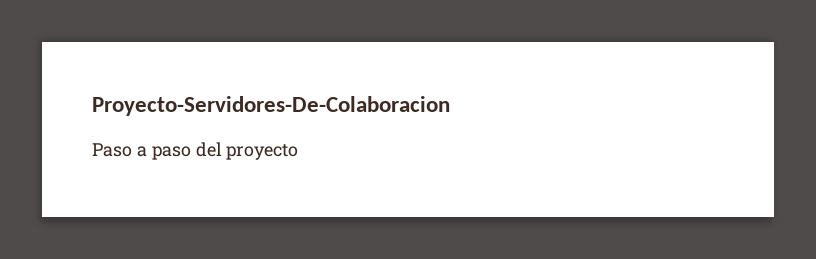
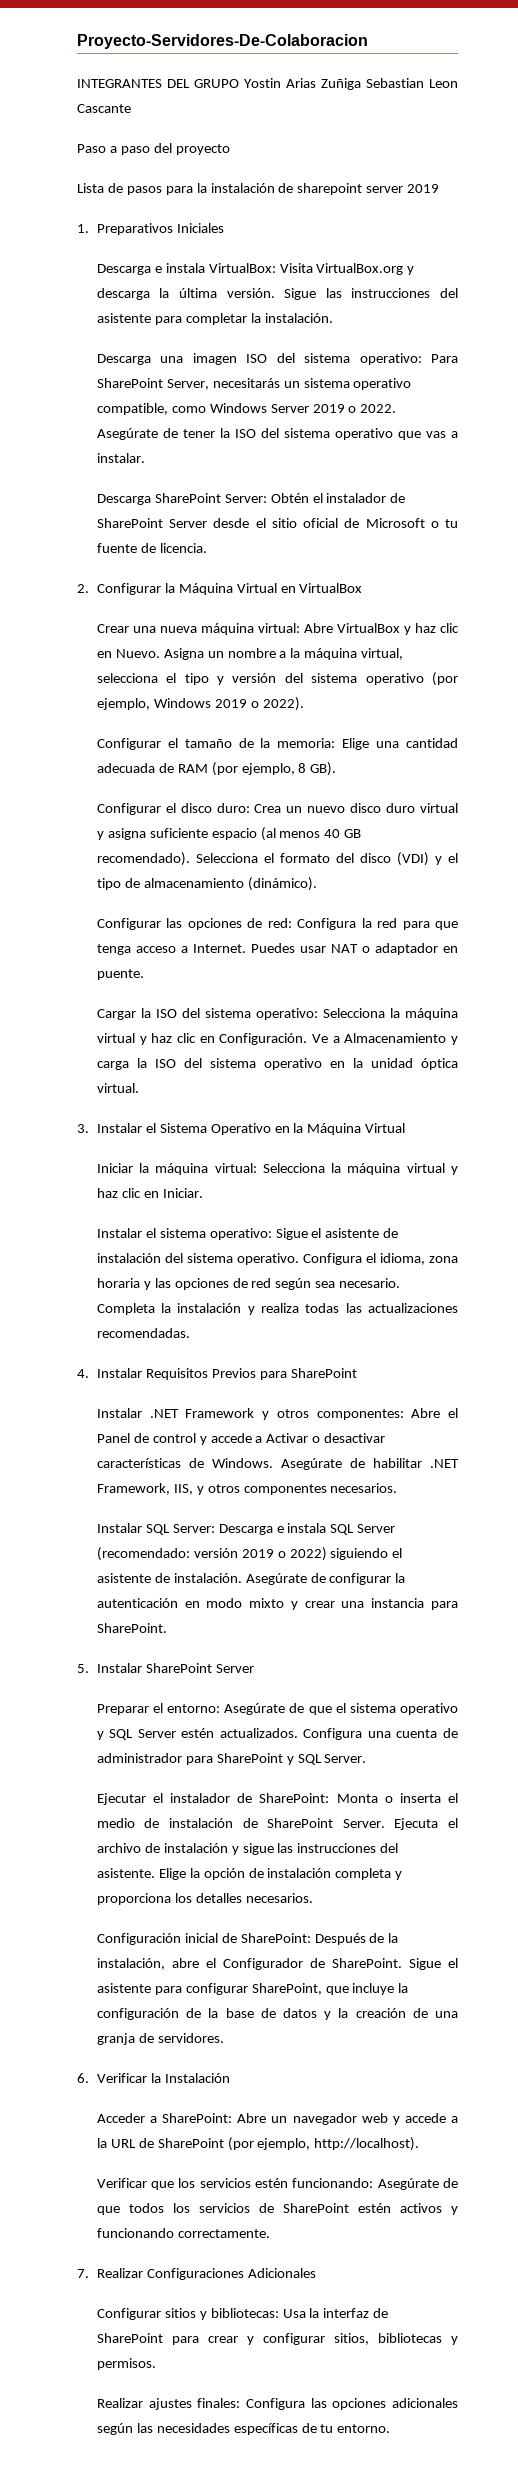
(450, 106) none -> [77,78,458,90] [77,104,131,113] // INTEGRANTES DEL GRUPO Yostin Arias Zuñiga Sebastian Leon Cascante
(299, 152) none -> [77,183,440,195] [77,223,224,235] [96,263,415,275] [96,288,458,300] [96,313,333,325] [96,353,459,365] [96,378,412,390] [96,403,397,415] [96,428,458,440] [96,453,145,463] [96,493,406,505] [96,518,459,528] [96,543,207,553] [77,583,363,595] [96,623,459,635] [96,648,404,660] [96,672,459,686] [96,697,304,711] [96,738,459,750] [96,762,337,776] [96,803,458,815] [96,827,362,841] [96,852,459,866] [96,877,317,891] [96,918,459,930] [96,943,459,955] [96,969,144,980] [96,1008,459,1020] [96,1033,458,1045] [96,1058,459,1070] [96,1083,139,1093] [77,1123,406,1135] [96,1163,459,1175] [96,1188,203,1198] [96,1228,399,1240] [96,1253,459,1265] [96,1278,401,1290] [96,1303,459,1315] [96,1328,190,1338] [77,1368,357,1380] [96,1408,458,1420] [96,1433,386,1445] [96,1458,459,1470] [96,1483,398,1495] [96,1523,396,1535] [96,1547,403,1561] [96,1573,406,1585] [96,1598,459,1610] [96,1623,167,1633] [77,1663,254,1673] [96,1703,459,1715] [96,1728,459,1740] [96,1753,367,1765] [96,1793,459,1805] [96,1818,458,1830] [96,1843,399,1855] [96,1868,403,1880] [96,1893,313,1905] [96,1933,399,1945] [96,1958,458,1970] [96,1983,409,1995] [96,2008,459,2020] [96,2033,224,2045] [77,2073,230,2083] [96,2113,458,2125] [96,2137,420,2151] [96,2178,458,2190] [96,2203,459,2215] [96,2228,270,2238] [77,2268,316,2280] [96,2308,389,2320] [96,2333,458,2345] [96,2358,156,2370] [96,2398,458,2410] [96,2423,391,2435] // Lista de pasos para la instalación de sharepoint server 2019 // 1. Preparativos Iniciales // Descarga e instala VirtualBox: Visita VirtualBox.org y descarga la última versión. Sigue las instrucciones del asistente para completar la instalación. // Descarga una imagen ISO del sistema operativo: Para SharePoint Server, necesitarás un sistema operativo compatible, como Windows Server 2019 o 2022. Asegúrate de tener la ISO del sistema operativo que vas a instalar. // Descarga SharePoint Server: Obtén el instalador de SharePoint Server desde el sitio oficial de Microsoft o tu fuente de licencia. // 2. Configurar la Máquina Virtual en VirtualBox // Crear una nueva máquina virtual: Abre VirtualBox y haz clic en Nuevo. Asigna un nombre a la máquina virtual, selecciona el tipo y versión del sistema operativo (por ejemplo, Windows 2019 o 2022). // Configurar el tamaño de la memoria: Elige una cantidad adecuada de RAM (por ejemplo, 8 GB). // Configurar el disco duro: Crea un nuevo disco duro virtual y asigna suficiente espacio (al menos 40 GB recomendado). Selecciona el formato del disco (VDI) y el tipo de almacenamiento (dinámico). // Configurar las opciones de red: Configura la red para que tenga acceso a Internet. Puedes usar NAT o adaptador en puente. // Cargar la ISO del sistema operativo: Selecciona la máquina virtual y haz clic en Configuración. Ve a Almacenamiento y carga la ISO del sistema operativo en la unidad óptica virtual. // 3. Instalar el Sistema Operativo en la Máquina Virtual // Iniciar la máquina virtual: Selecciona la máquina virtual y haz clic en Iniciar. // Instalar el sistema operativo: Sigue el asistente de instalación del sistema operativo. Configura el idioma, zona horaria y las opciones de red según sea necesario. Completa la instalación y realiza todas las actualizaciones recomendadas. // 4. Instalar Requisitos Previos para SharePoint // Instalar .NET Framework y otros componentes: Abre el Panel de control y accede a Activar o desactivar características de Windows. Asegúrate de habilitar .NET Framework, IIS, y otros componentes necesarios. // Instalar SQL Server: Descarga e instala SQL Server (recomendado: versión 2019 o 2022) siguiendo el asistente de instalación. Asegúrate de configurar la autenticación en modo mixto y crear una instancia para SharePoint. // 5. Instalar SharePoint Server // Preparar el entorno: Asegúrate de que el sistema operativo y SQL Server estén actualizados. Configura una cuenta de administrador para SharePoint y SQL Server. // Ejecutar el instalador de SharePoint: Monta o inserta el medio de instalación de SharePoint Server. Ejecuta el archivo de instalación y sigue las instrucciones del asistente. Elige la opción de instalación completa y proporciona los detalles necesarios. // Configuración inicial de SharePoint: Después de la instalación, abre el Configurador de SharePoint. Sigue el asistente para configurar SharePoint, que incluye la configuración de la base de datos y la creación de una granja de servidores. // 6. Verificar la Instalación // Acceder a SharePoint: Abre un navegador web y accede a la URL de SharePoint (por ejemplo, http://localhost). // Verificar que los servicios estén funcionando: Asegúrate de que todos los servicios de SharePoint estén activos y funcionando correctamente. // 7. Realizar Configuraciones Adicionales // Configurar sitios y bibliotecas: Usa la interfaz de SharePoint para crear y configurar sitios, bibliotecas y permisos. // Realizar ajustes finales: Configura las opciones adicionales según las necesidades específicas de tu entorno.

